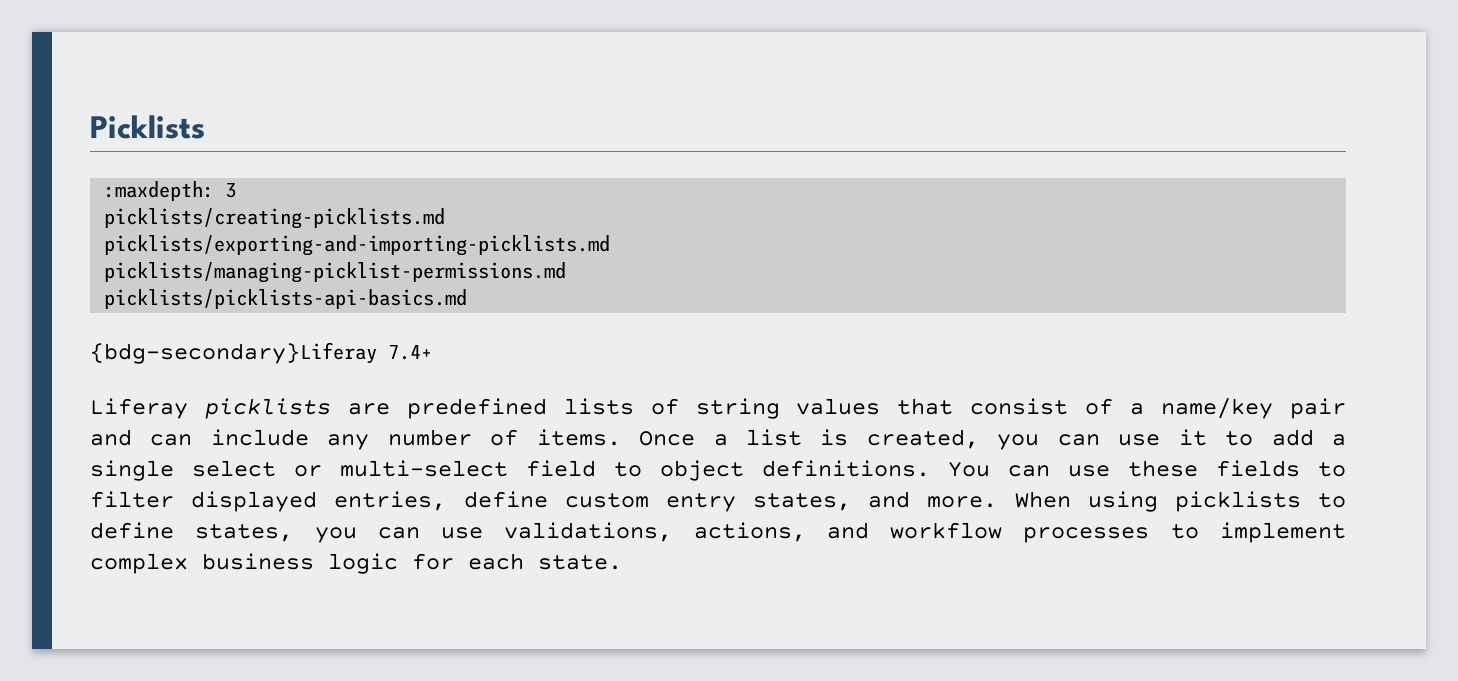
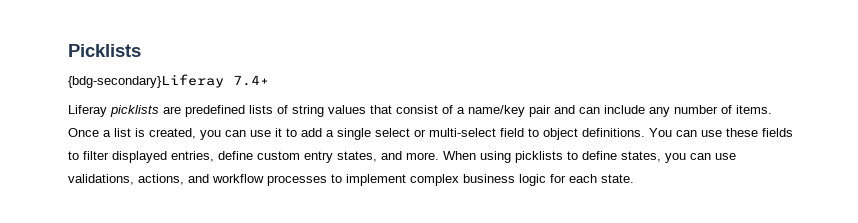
[104,181,237,201] [104,208,446,229] [104,235,611,256] [104,262,567,283] [104,289,468,309] // :maxdepth: 3 // picklists/creating-picklists.md // picklists/exporting-and-importing-picklists.md // picklists/managing-picklist-permissions.md // picklists/picklists-api-basics.md -> (141, 50) none

